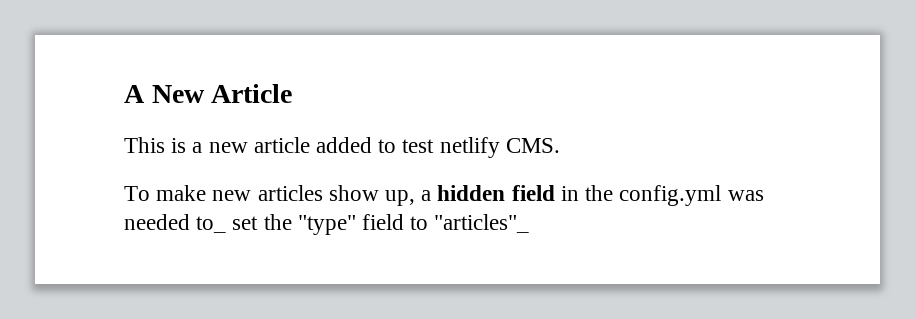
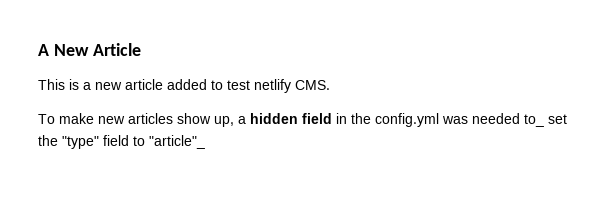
[434,214,530,233] "articles"_ -> [149,135,205,149] "article"_

